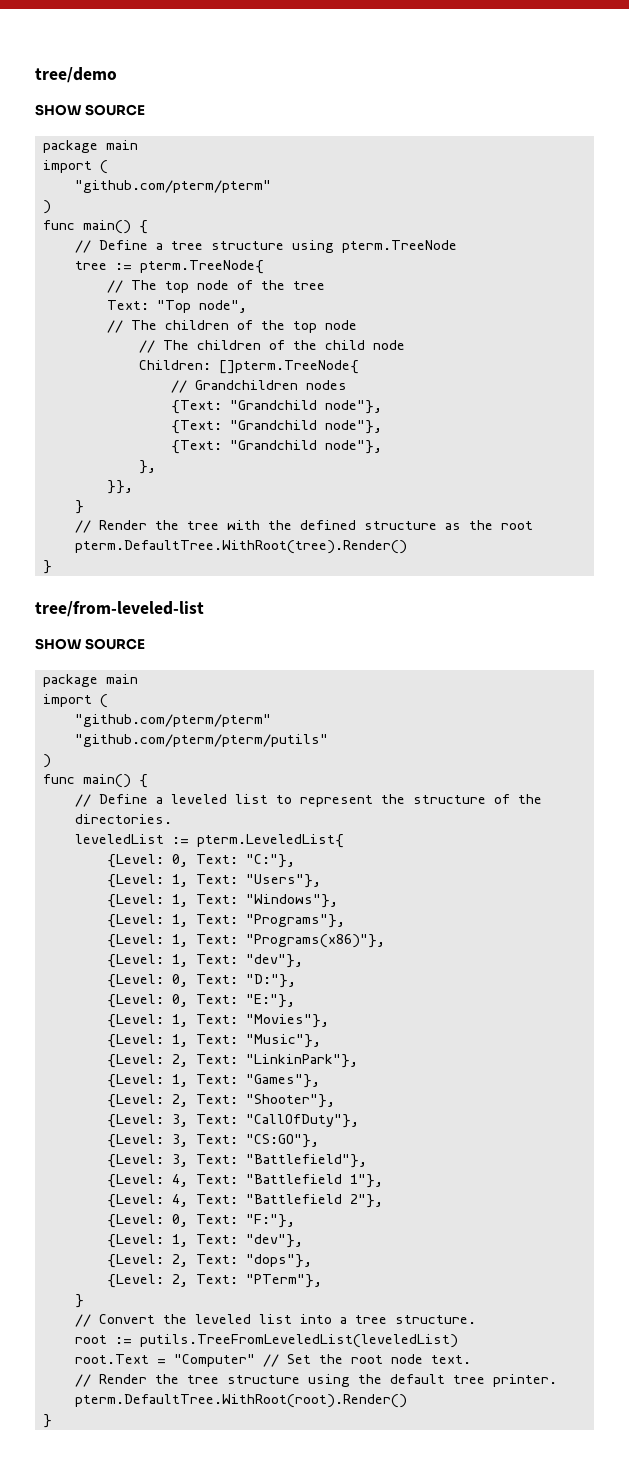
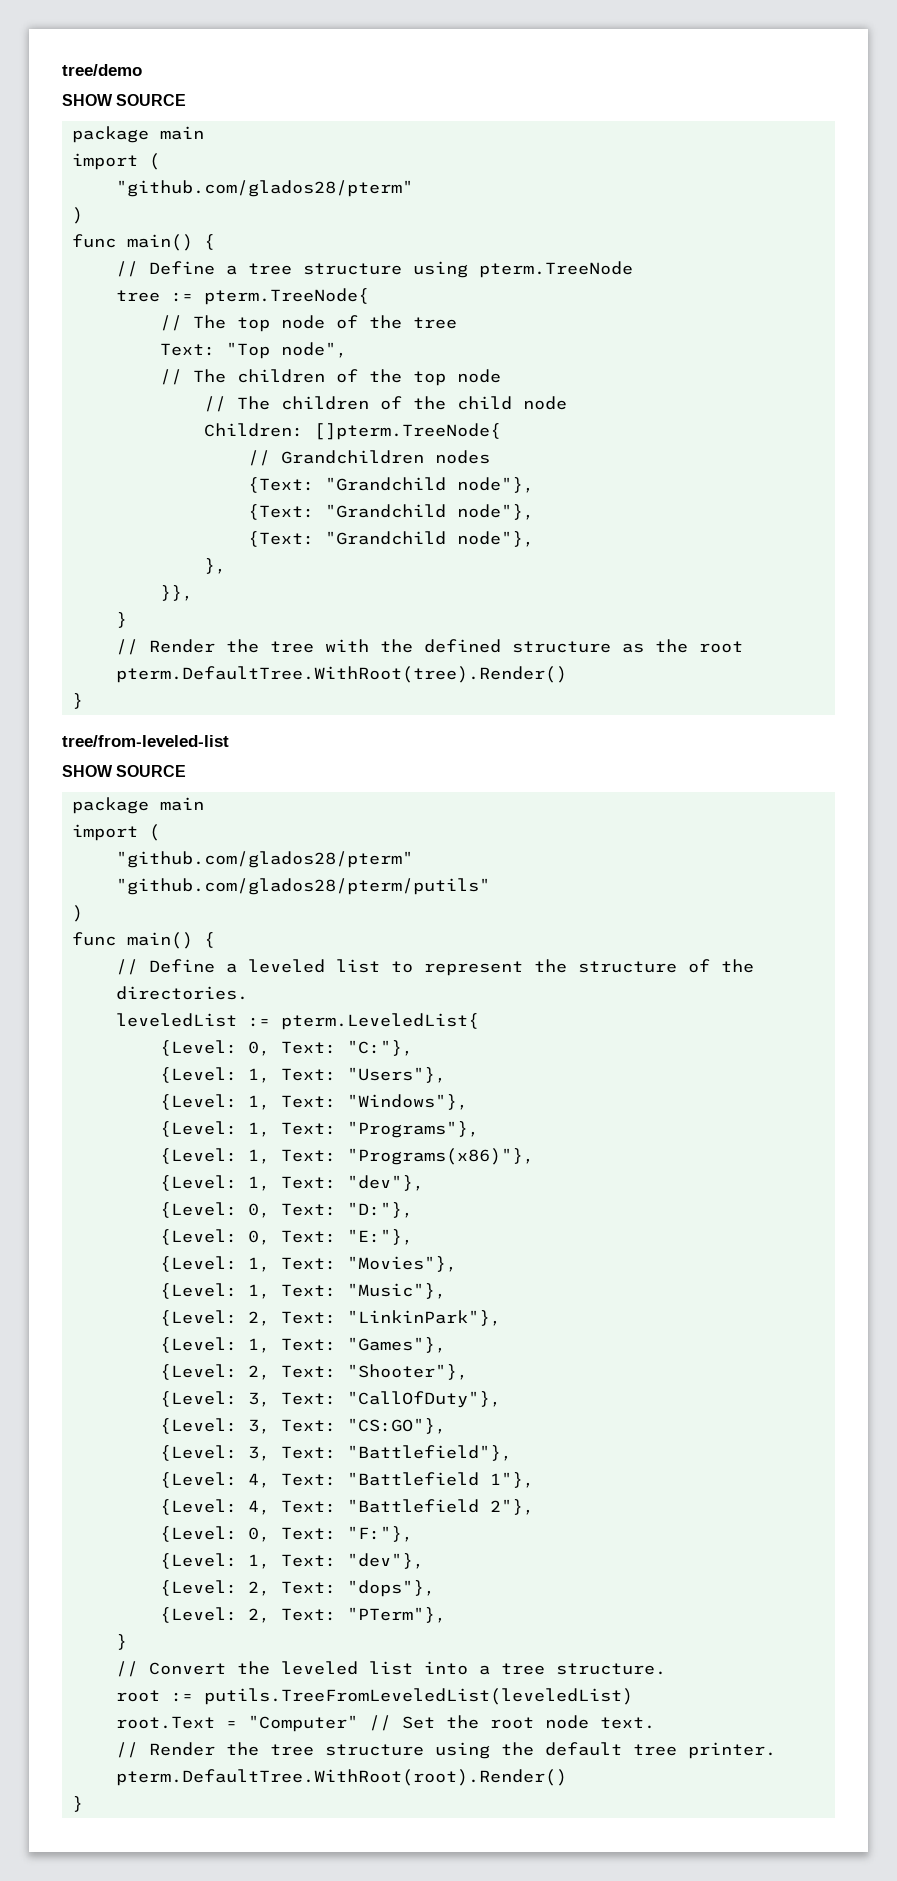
[75,180,272,193] "github.com/pterm/pterm" -> [115,180,413,197] "github.com/glados28/pterm"
[75,714,272,727] [75,734,329,747] "github.com/pterm/pterm" // "github.com/pterm/pterm/putils" -> [115,851,413,868] [115,878,490,895] "github.com/glados28/pterm" // "github.com/glados28/pterm/putils"

